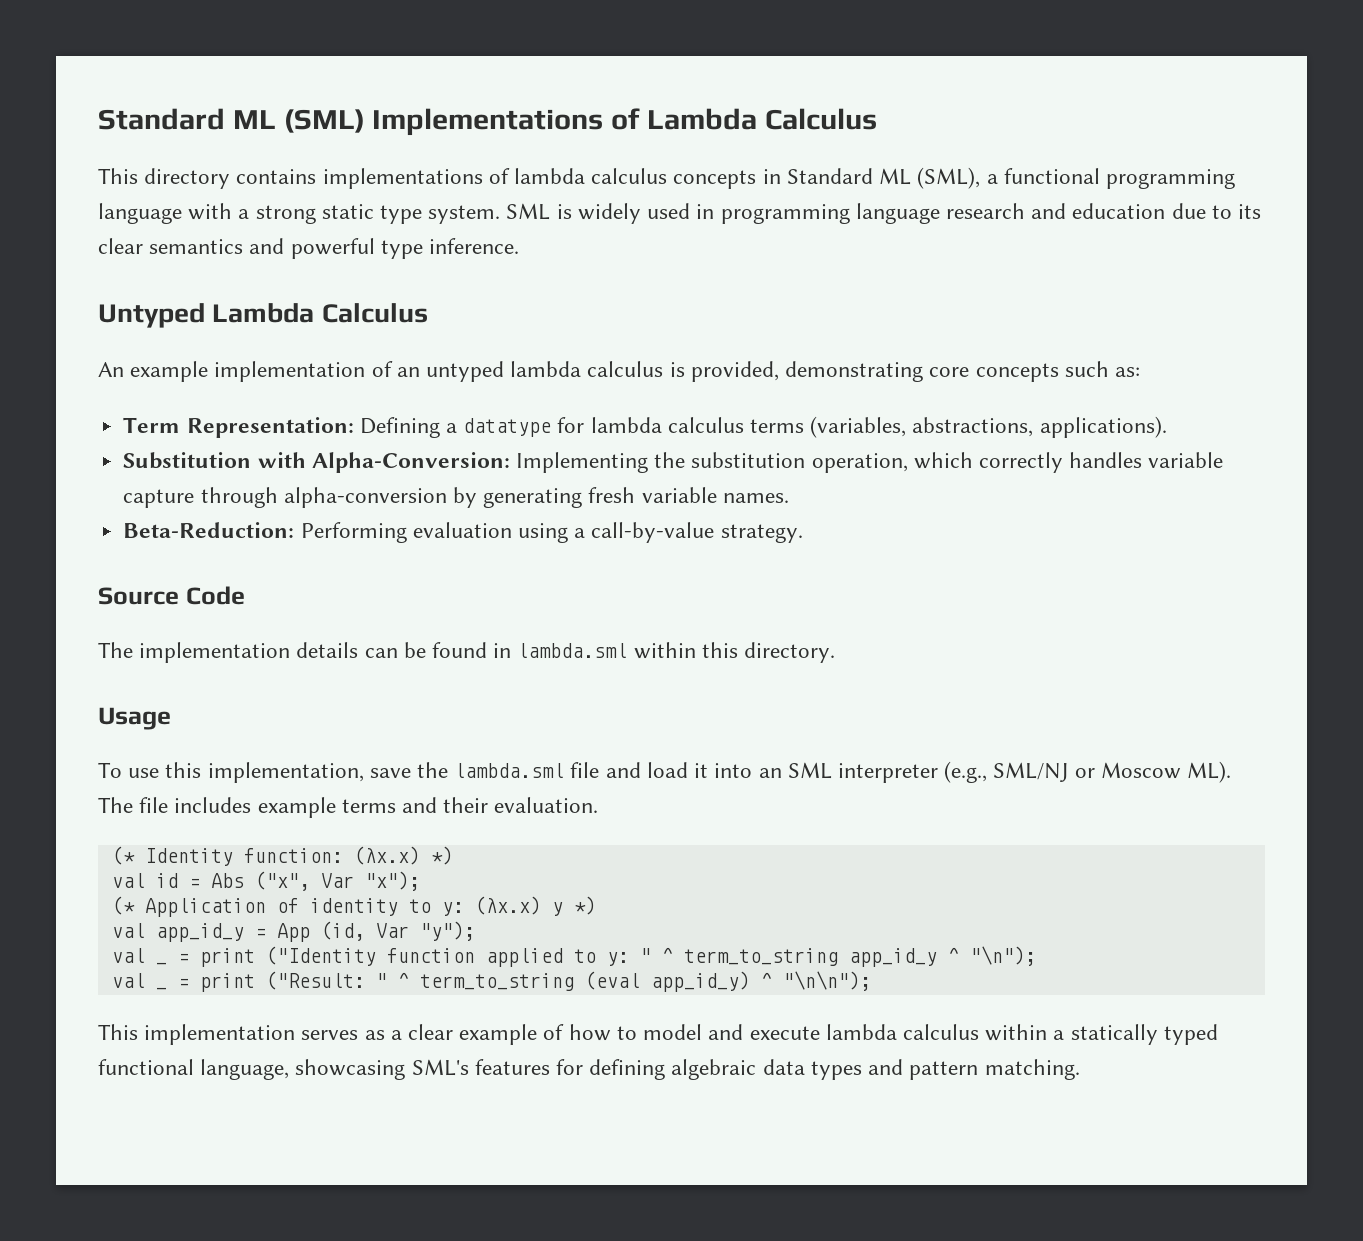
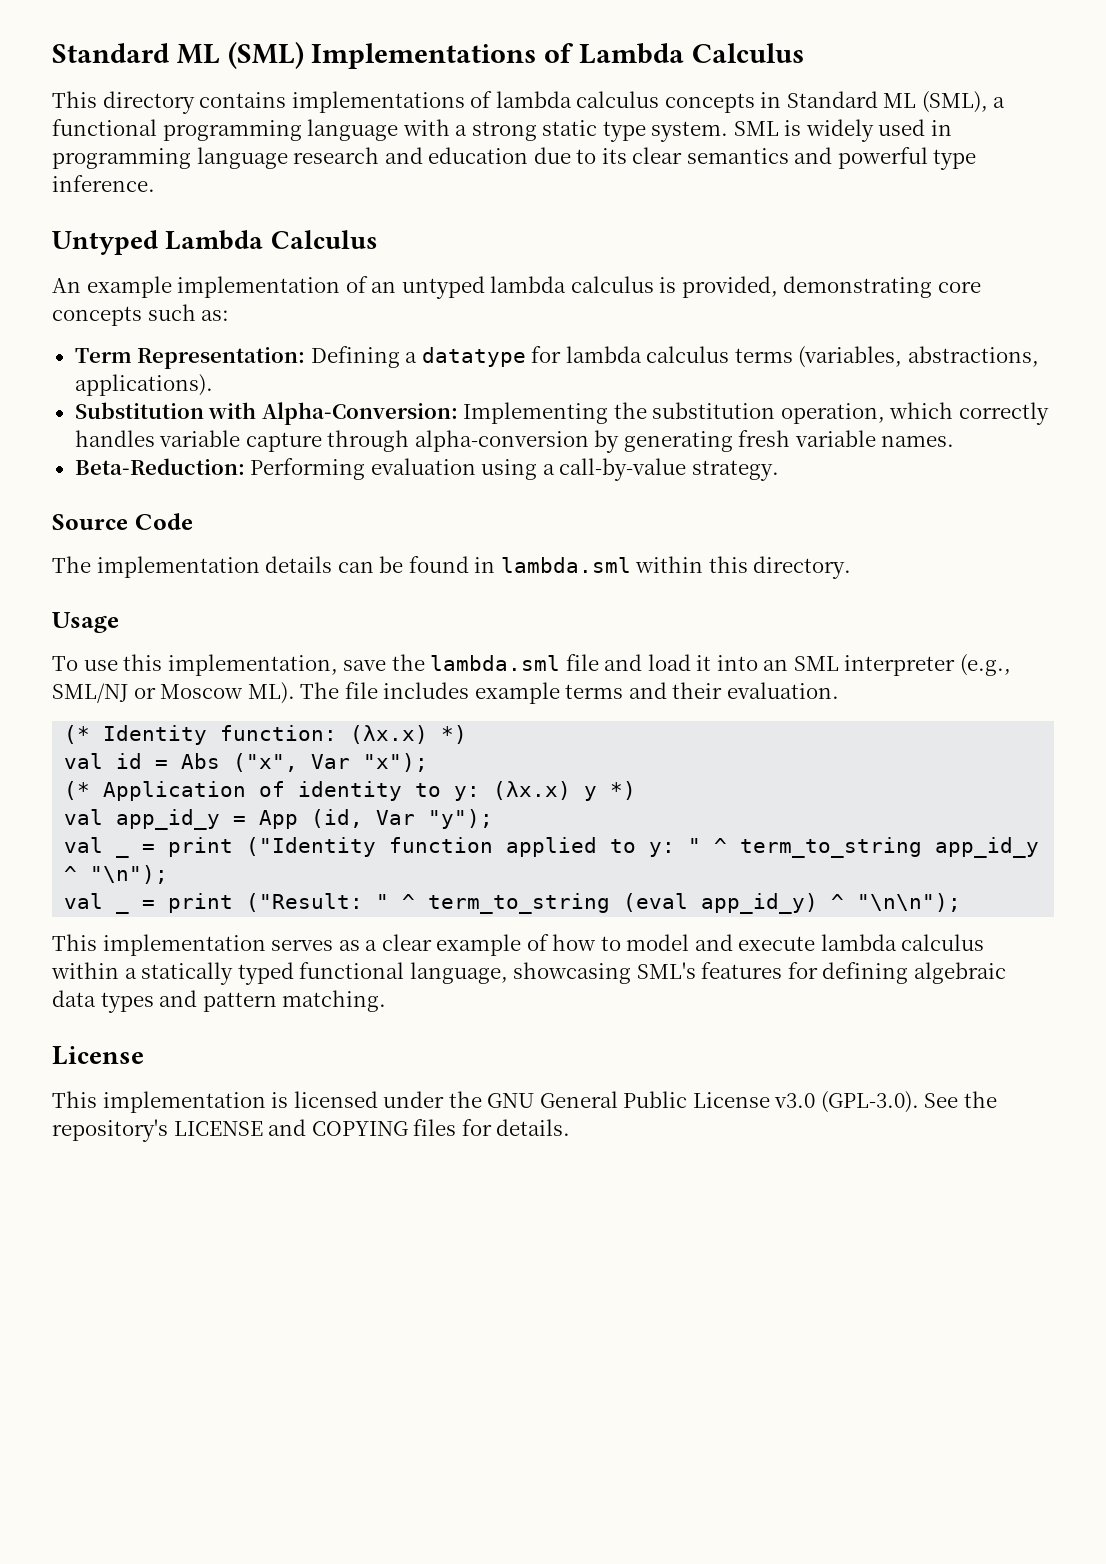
(1080, 1069) none -> [52,1046,144,1065] [52,1091,997,1113] [52,1119,571,1142] // License // This implementation is licensed under the GNU General Public License v3.0 (GPL-3.0). See the repository's LICENSE and COPYING files for details.

